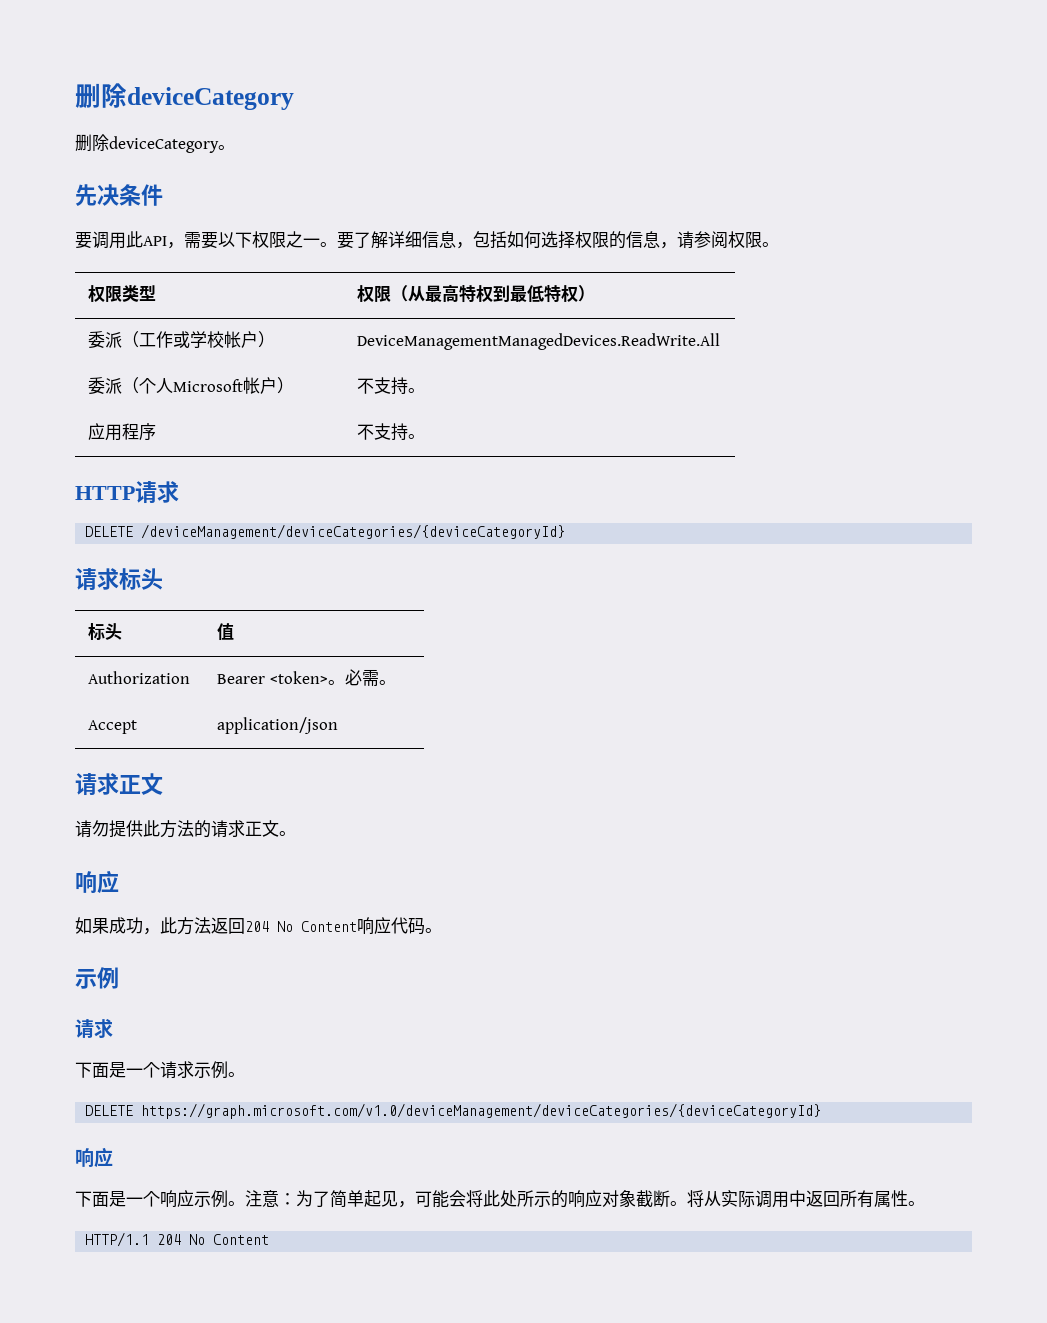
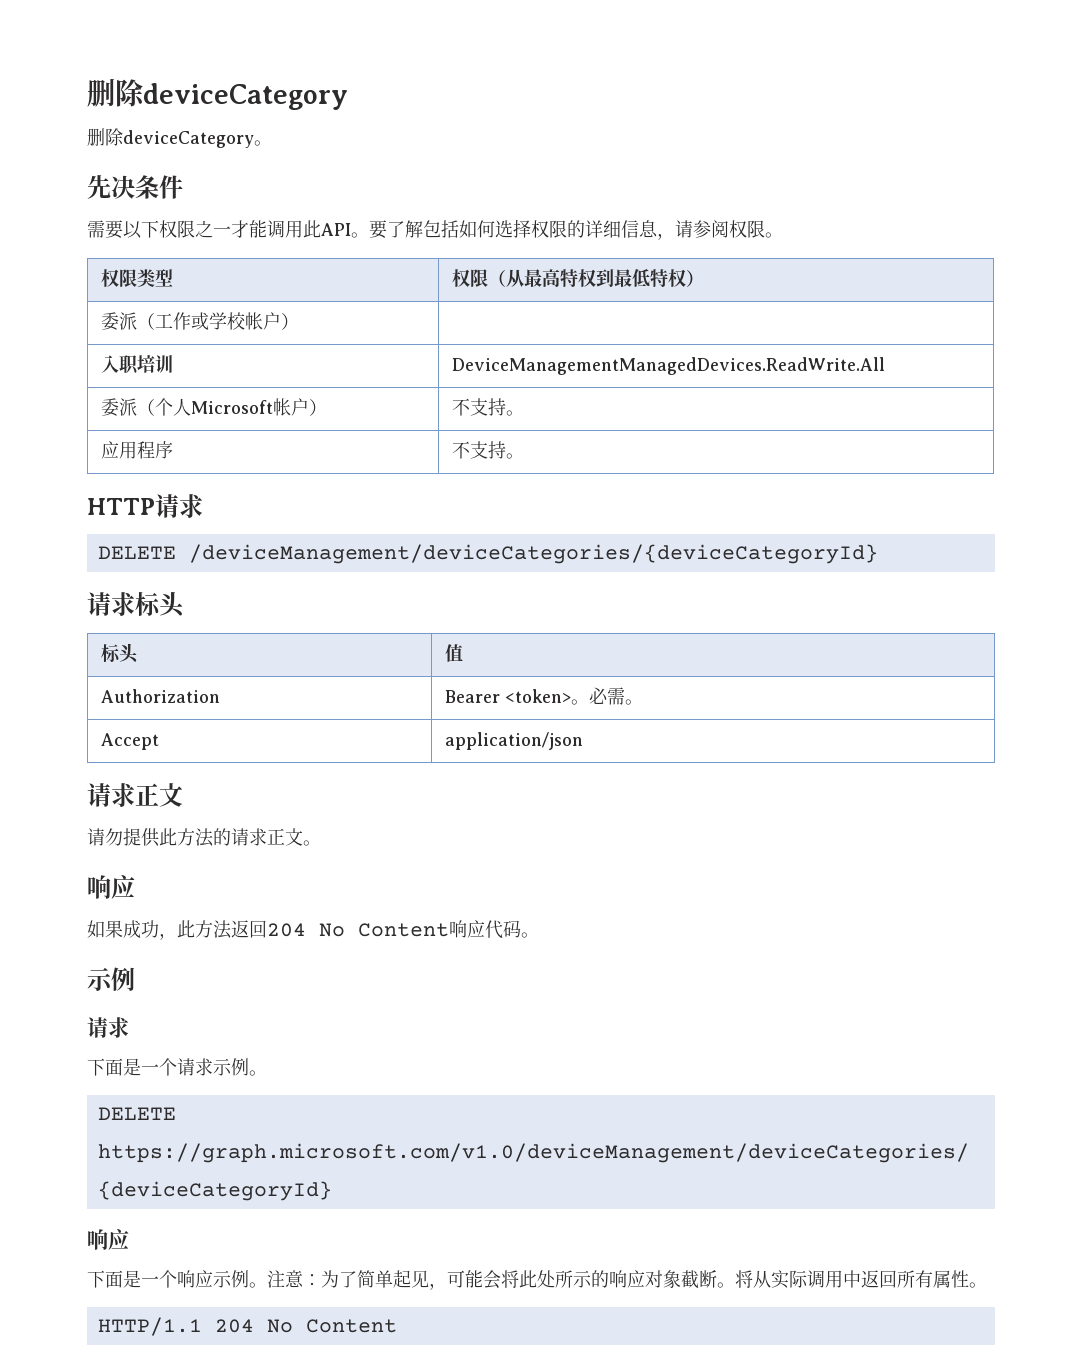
[75,231,184,249] 要调用此API， -> (183, 187) none
[320,231,473,249] 。要了解详细信息， -> [231,220,423,239] 才能调用此API。要了解
(626, 240) none -> [585,220,621,238] 详细
(276, 339) none -> [100,355,173,375] // 入职培训 |

